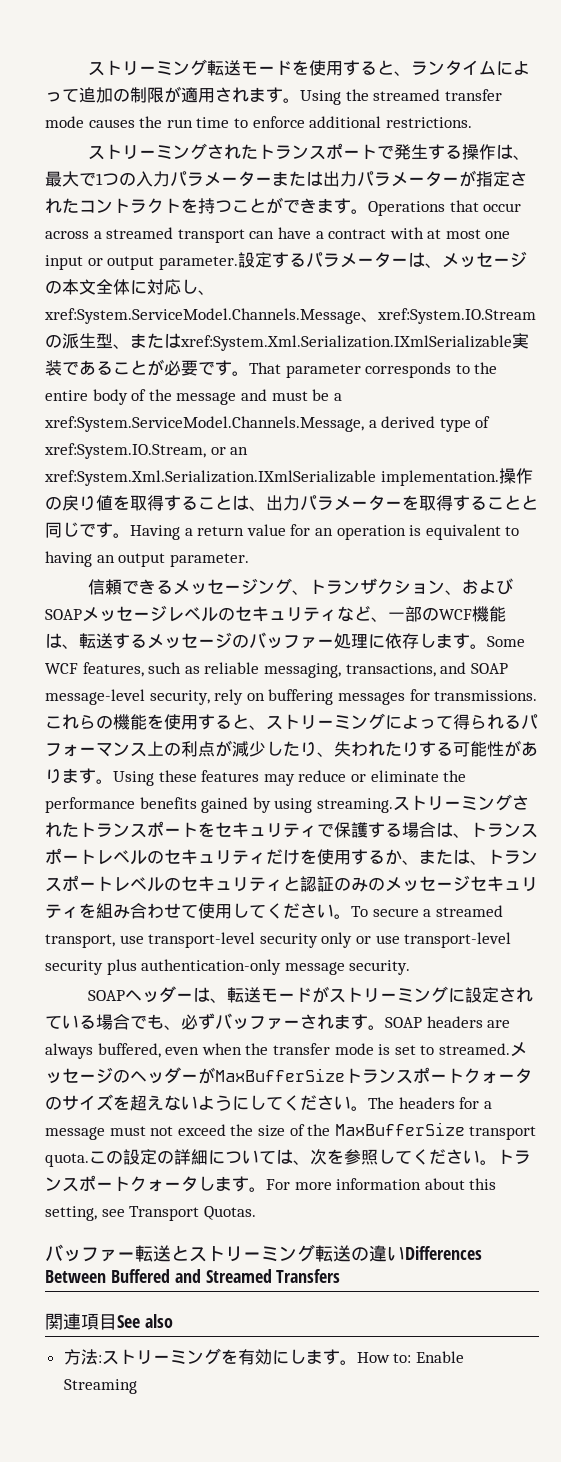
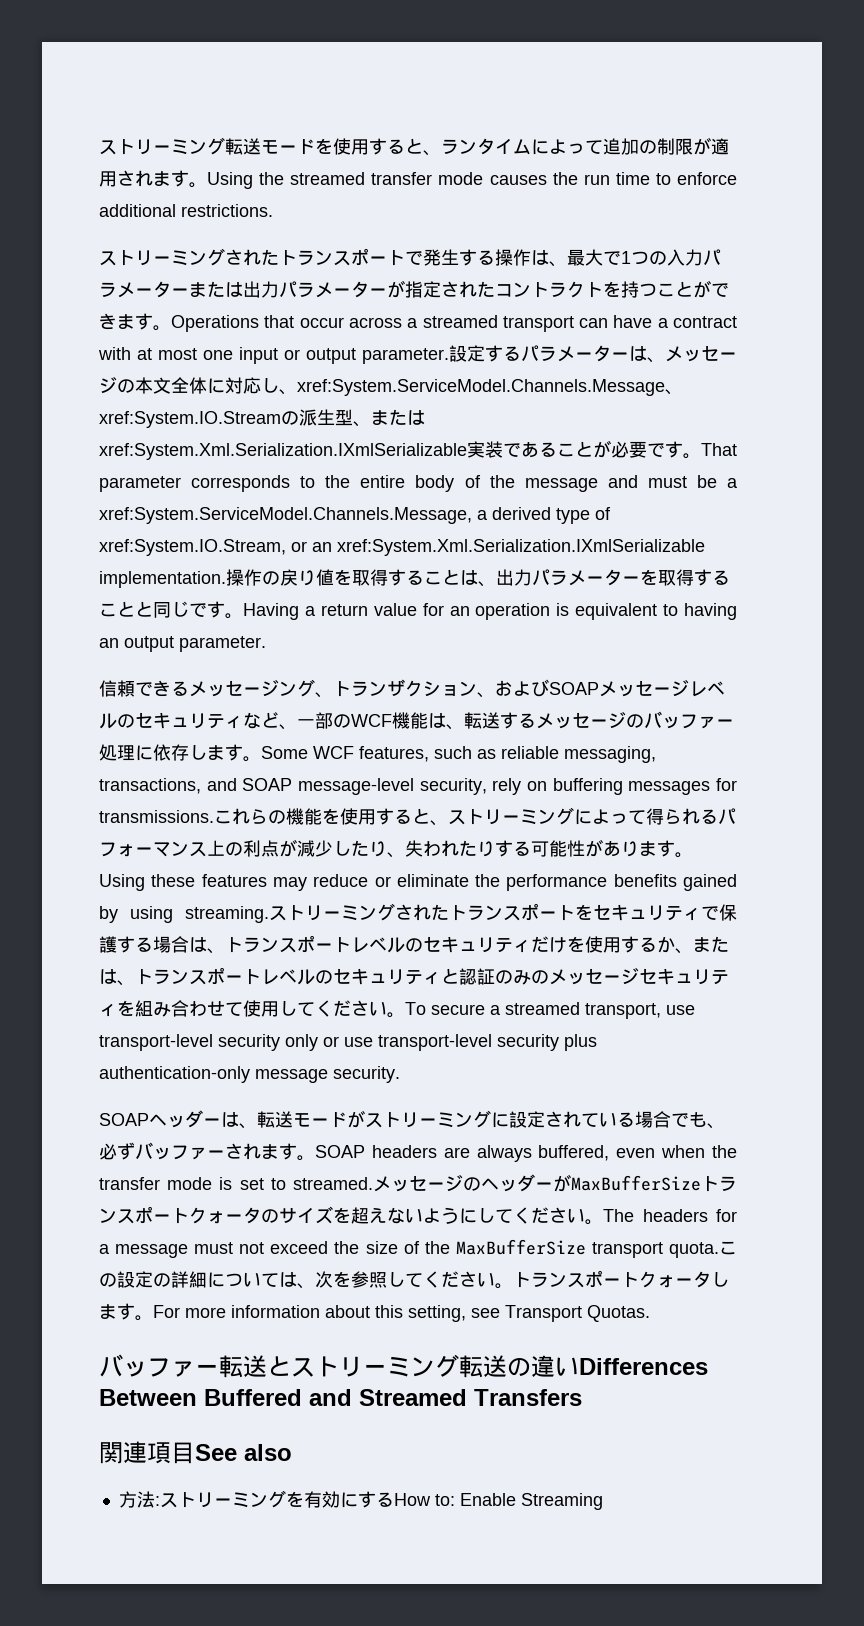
[288,1349,357,1365] します。 -> [357,1491,394,1508] する

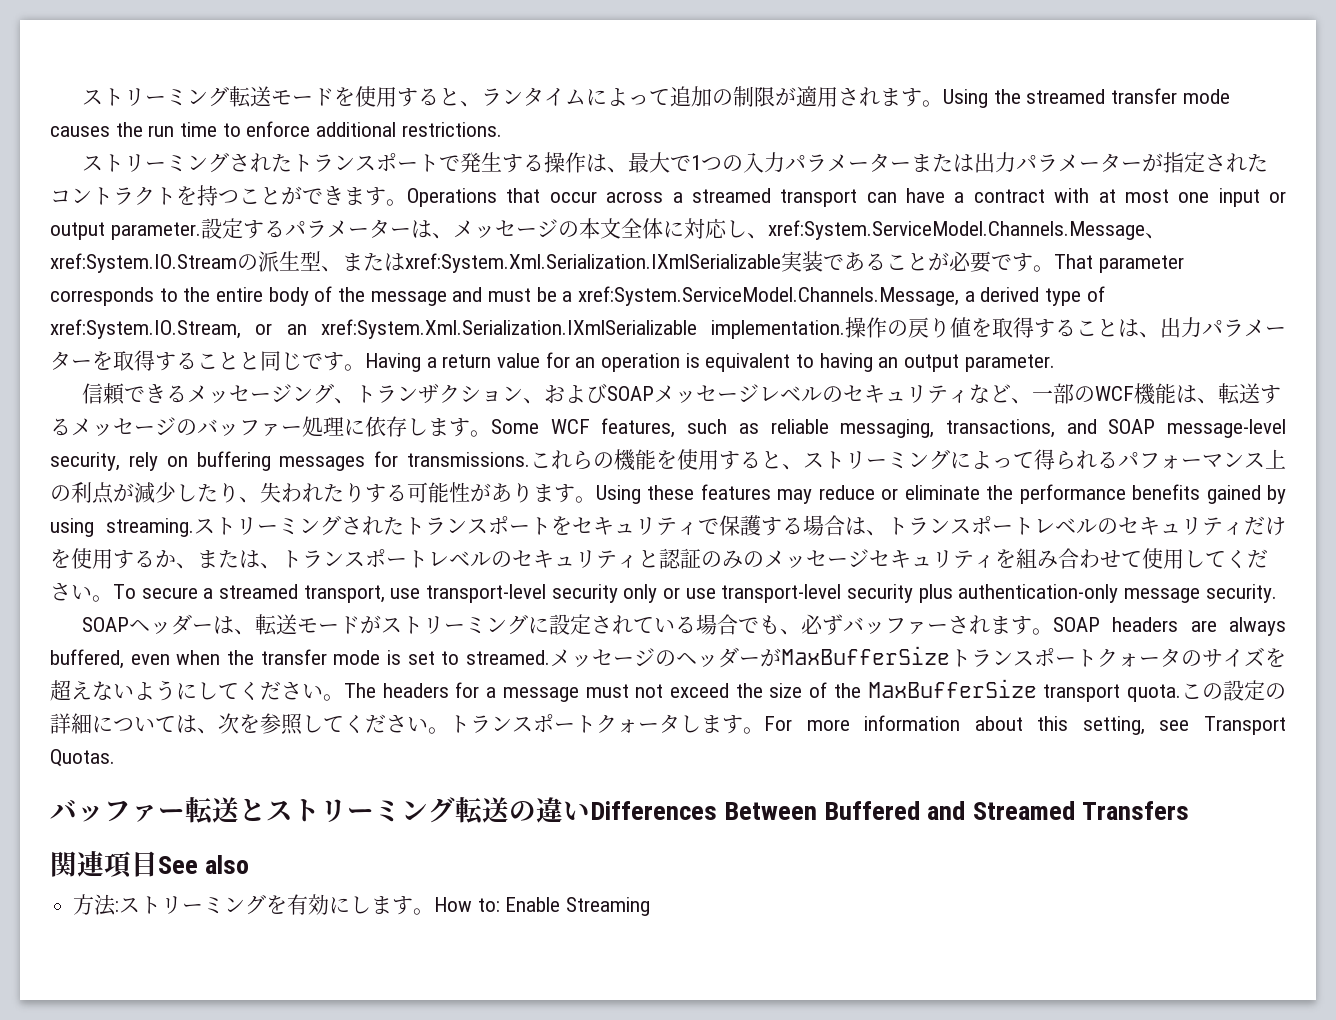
[357,1491,394,1508] する -> [350,896,435,915] します。

